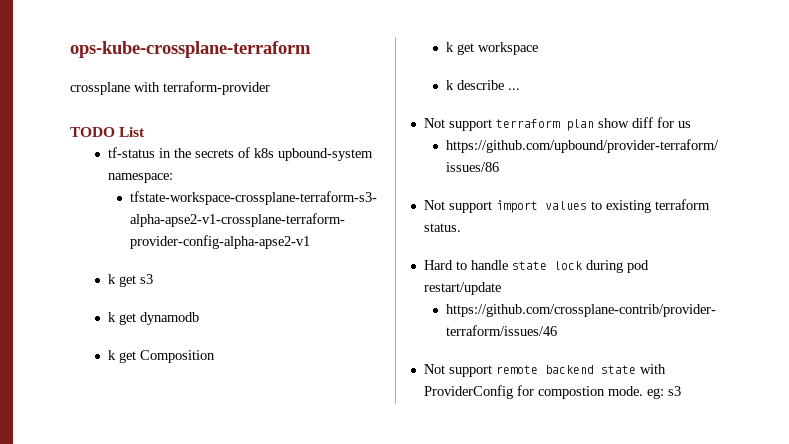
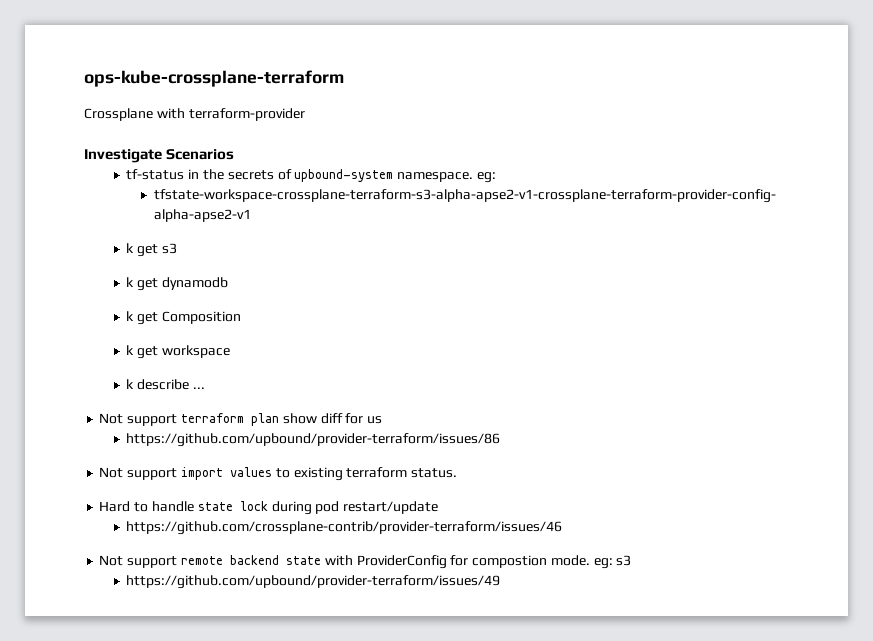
[70,82,130,95] crossplane -> [84,108,153,121] Crossplane
[70,127,146,137] TODO List -> [84,149,235,163] Investigate Scenarios
[253,148,373,161] [107,173,173,183] k8s upbound-system namespace: -> [294,169,496,183] upbound-system namespace. eg:
(681, 391) none -> [126,575,501,589] // https://github.com/upbound/provider-terraform/issues/49

